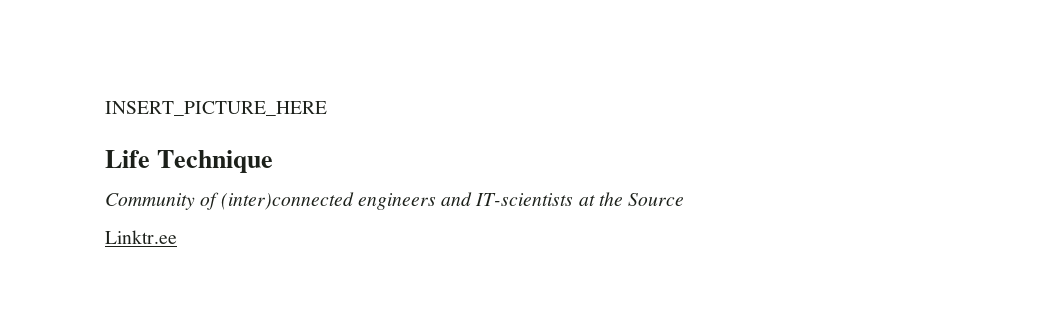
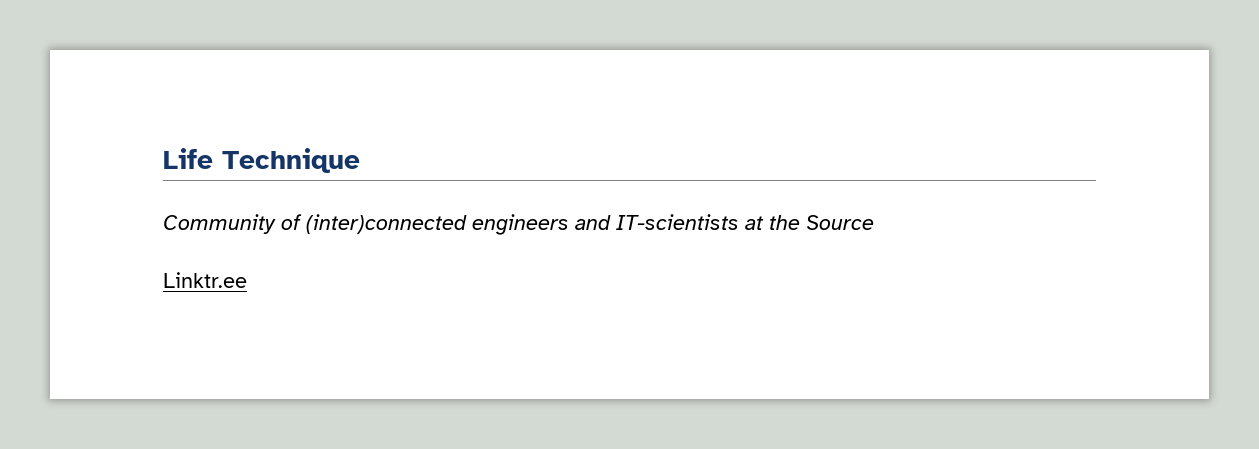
[105,101,327,116] INSERT_PICTURE_HERE // -> (163, 158) none

